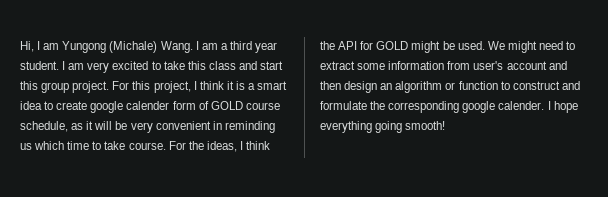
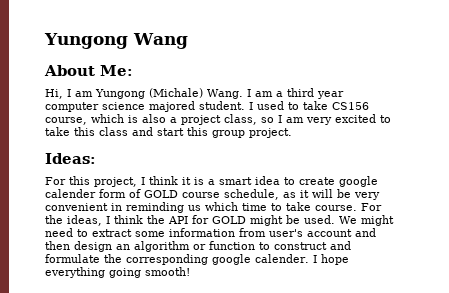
(20, 46) none -> [44,33,188,49] [44,65,133,76] Yungong Wang // About Me: //
[20,61,59,70] student. -> [45,101,369,112] [45,114,274,125] computer science majored student. I used to take CS156 course, which is also a project class, so
(110, 87) none -> [45,153,96,164] // Ideas: //

